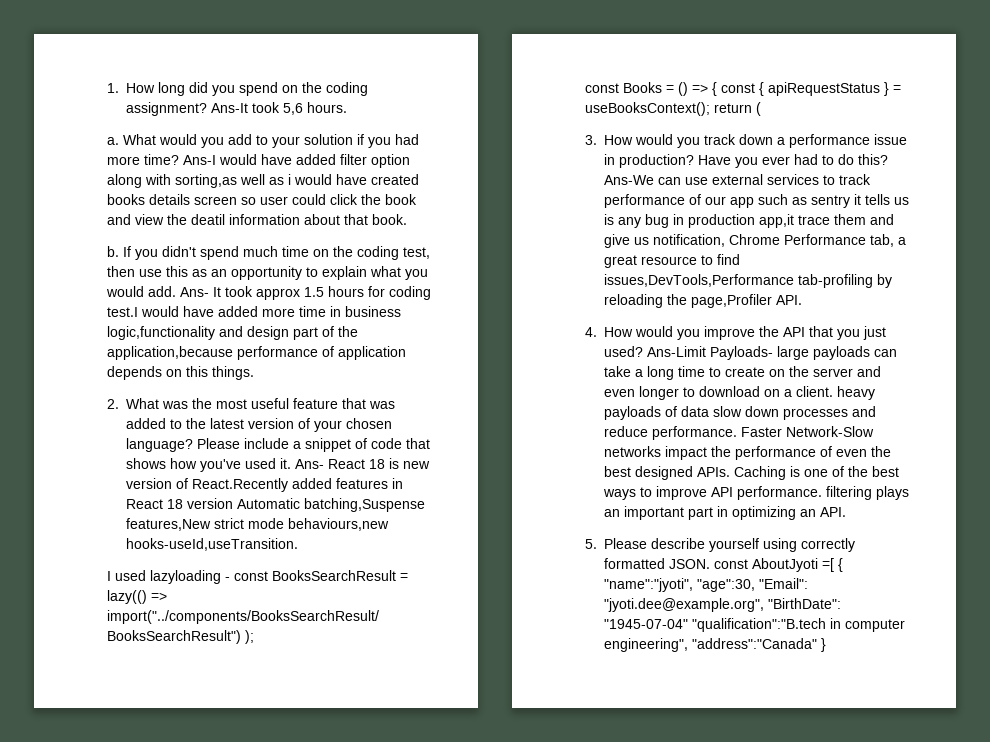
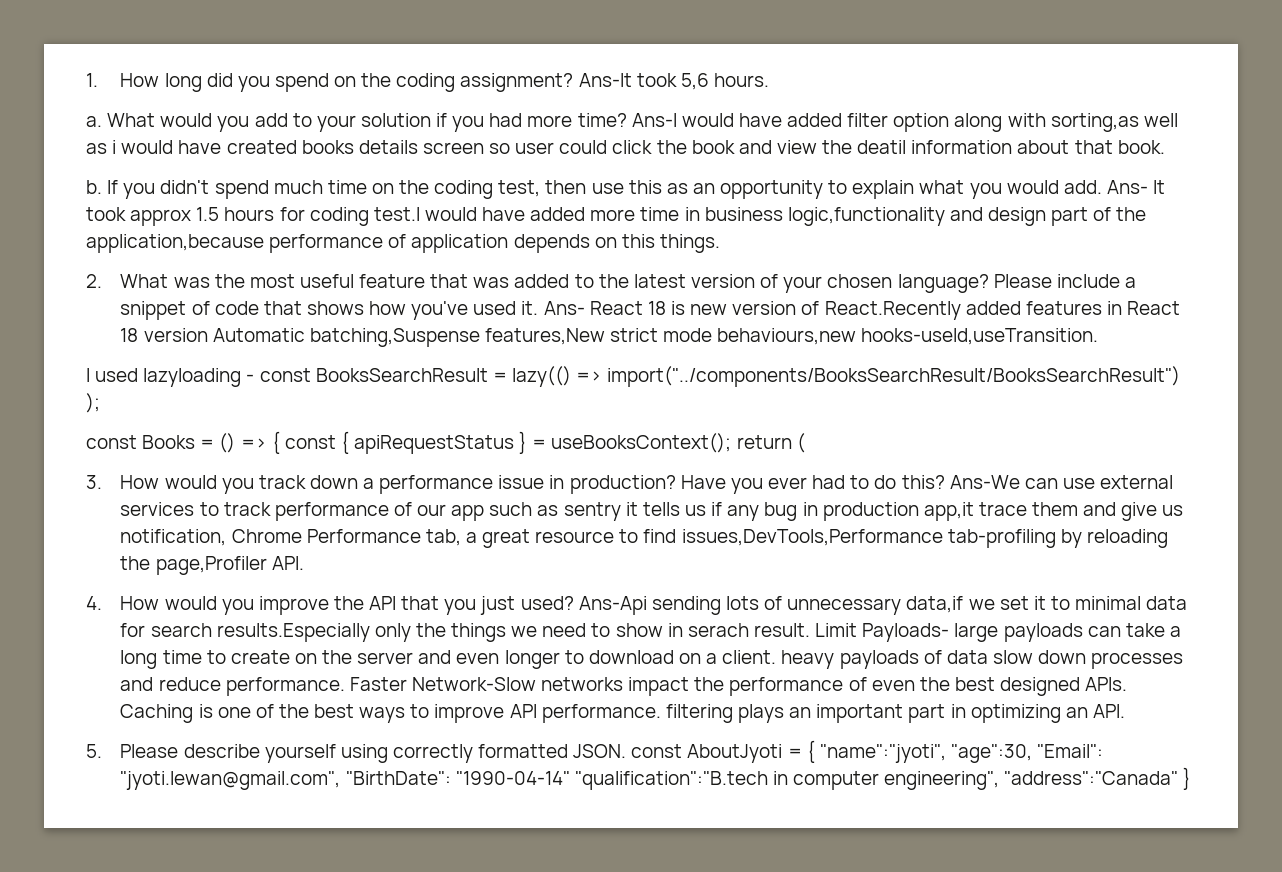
[604,214,614,225] is -> [711,502,723,516] if
[647,346,706,357] Ans-Limit -> [578,596,1188,615] [120,623,858,642] Ans-Api sending lots of unnecessary data,if we set it to minimal data for search results.Especially only the things we need to show in serach result. Limit
[822,558,834,572] =[ -> [787,748,802,758] =
[604,598,841,612] [604,619,688,629] "jyoti.dee@example.org", "BirthDate": "1945-07-04" -> [120,771,570,790] "jyoti.lewan@gmail.com", "BirthDate": "1990-04-14"

